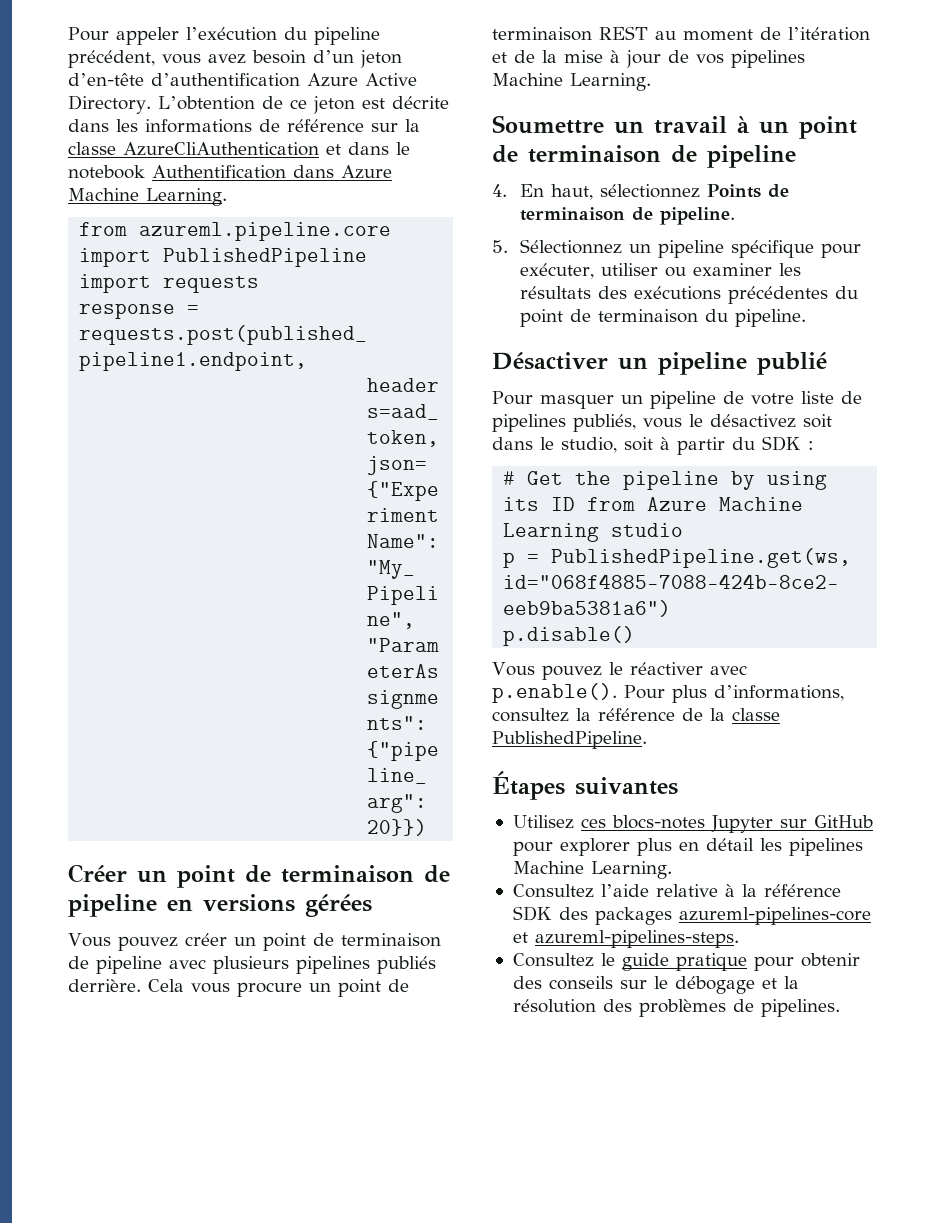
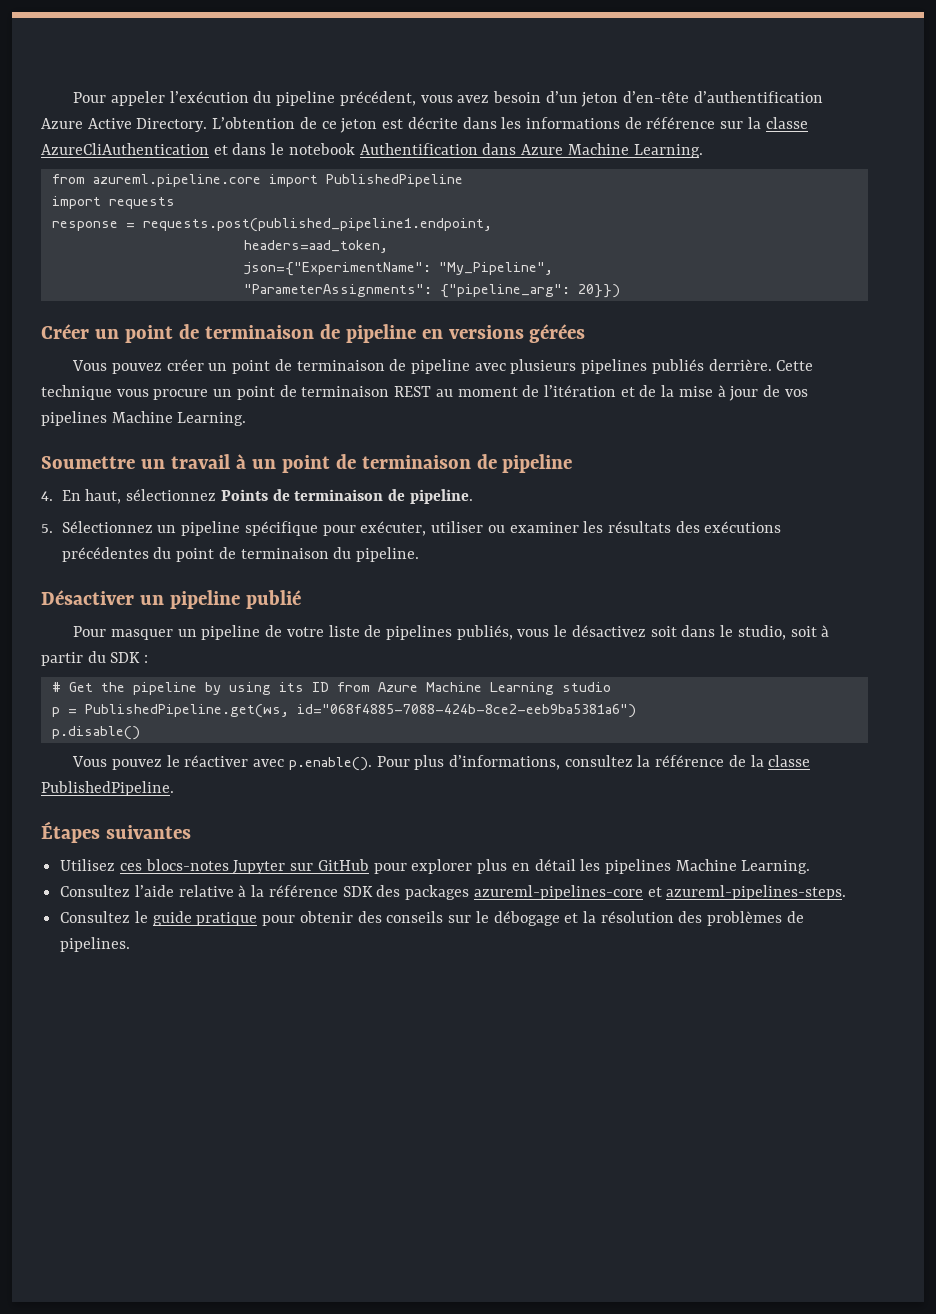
[148,979,184,992] Cela -> [776,360,814,371] [41,385,112,400] Cette technique

